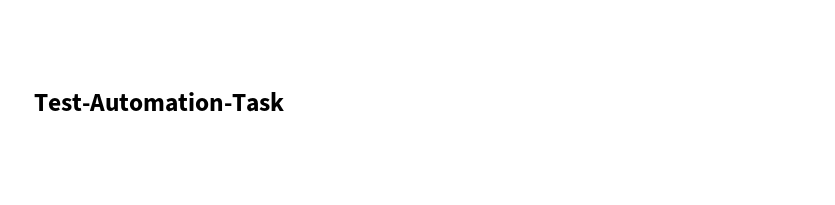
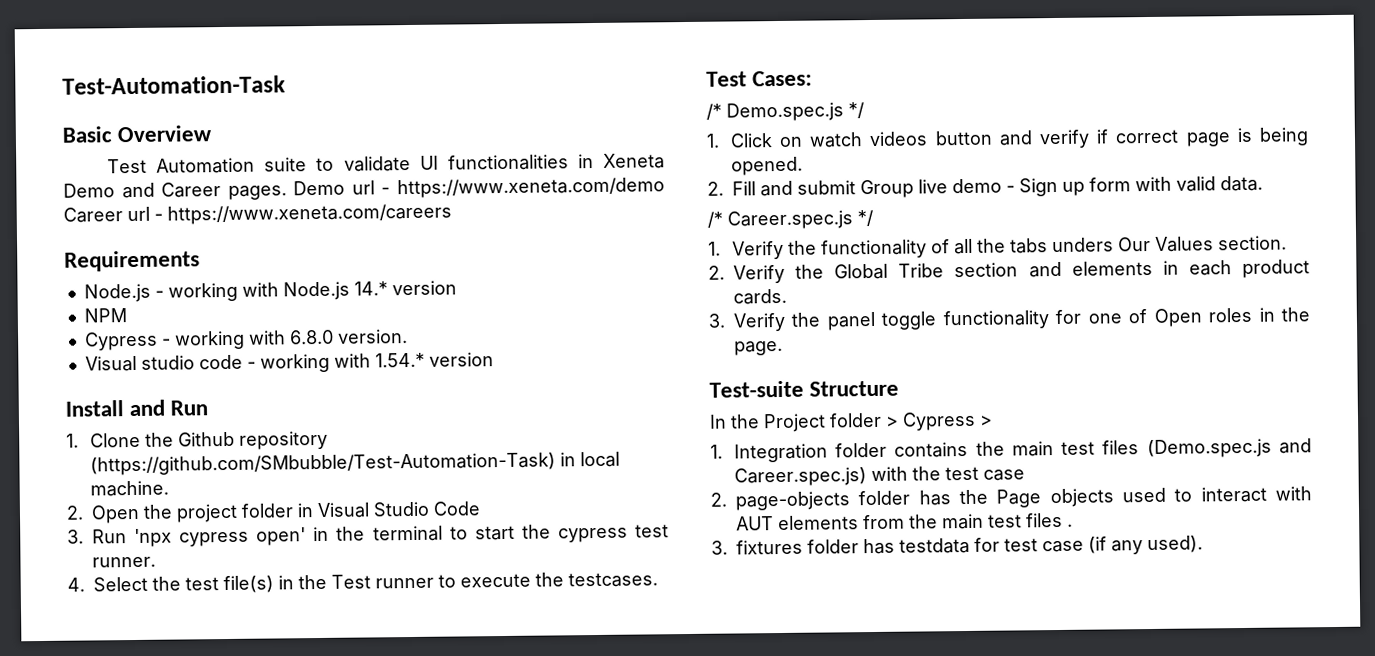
(284, 102) none -> [62,125,213,143] [107,153,665,174] [63,177,665,200] [63,203,452,225] [64,250,200,272] [83,280,457,303] [83,308,127,323] [84,329,408,351] [84,352,494,373] [65,399,209,417] [66,430,328,450] [89,451,620,476] [89,480,169,497] [66,501,481,524] [67,524,669,547] [92,556,156,568] [67,572,658,594] [706,70,813,87] [706,102,865,122] [706,127,1309,149] [730,156,803,176] [707,175,1263,199] [707,209,874,230] [708,235,1287,260] [708,259,1310,284] [733,288,787,305] [708,307,1310,332] [734,340,783,356] [709,380,900,398] [709,411,993,433] [710,438,1312,463] [733,466,1025,487] [710,486,1312,511] [736,512,1073,531] [711,535,1203,555] // Basic Overview // Test Automation suite to validate UI functionalities in Xeneta Demo and Career pages. Demo url - https://www.xeneta.com/demo Career url - https://www.xeneta.com/careers // Requirements // Node.js - working with Node.js 14.* version // NPM // Cypress - working with 6.8.0 version. // Visual studio code - working with 1.54.* version // Install and Run // 1. Clone the Github repository (https://github.com/SMbubble/Test-Automation-Task) in local machine. // 2. Open the project folder in Visual Studio Code // 3. Run 'npx cypress open' in the terminal to start the cypress test runner. // 4. Select the test file(s) in the Test runner to execute the testcases. // Test Cases: // /* Demo.spec.js */ // 1. Click on watch videos button and verify if correct page is being opened. // 2. Fill and submit Group live demo - Sign up form with valid data. // /* Career.spec.js */ // 1. Verify the functionality of all the tabs unders Our Values section. // 2. Verify the Global Tribe section and elements in each product cards. // 3. Verify the panel toggle functionality for one of Open roles in the page. // Test-suite Structure // In the Project folder > Cypress > // 1. Integration folder contains the main test files (Demo.spec.js and Career.spec.js) with the test case // 2. page-objects folder has the Page objects used to interact with AUT elements from the main test files . // 3. fixtures folder has testdata for test case (if any used).

